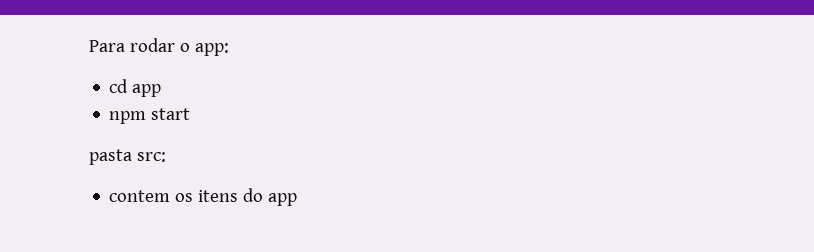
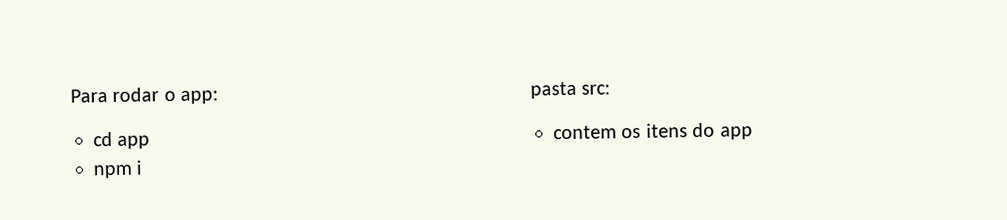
[151,108,191,120] start -> [136,160,143,175] i

